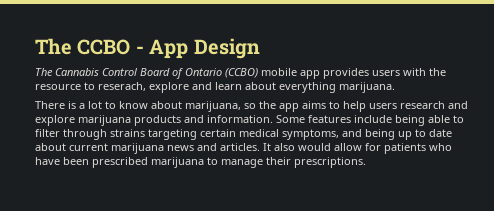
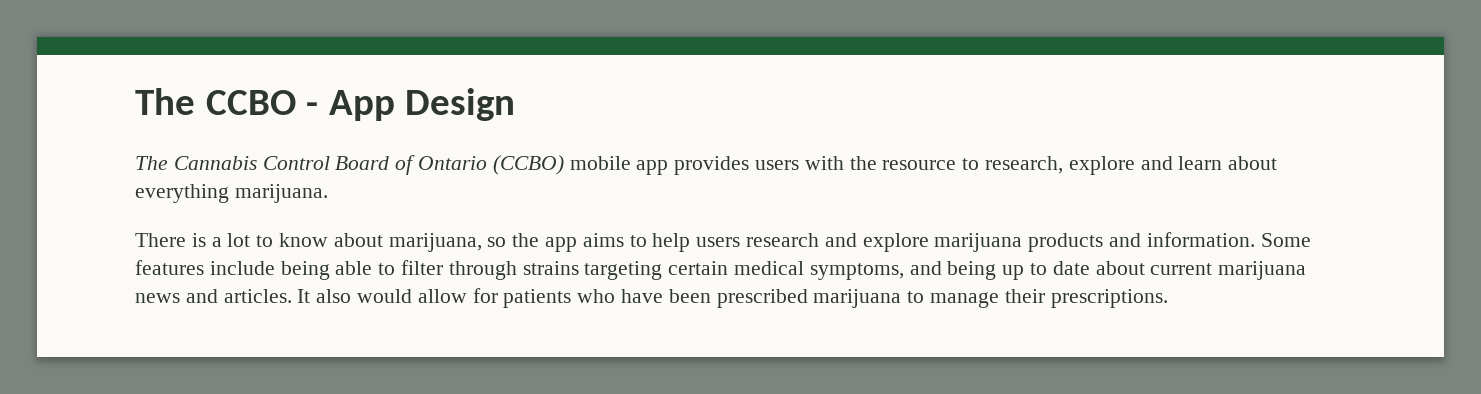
[98,82,146,91] reserach, -> [985,156,1064,174] research,

